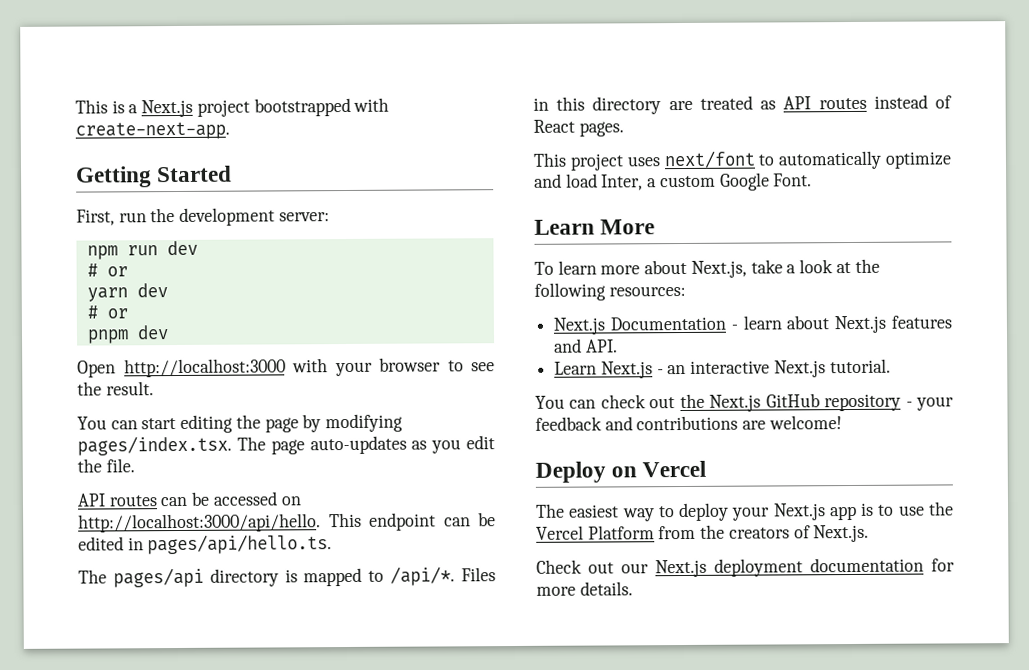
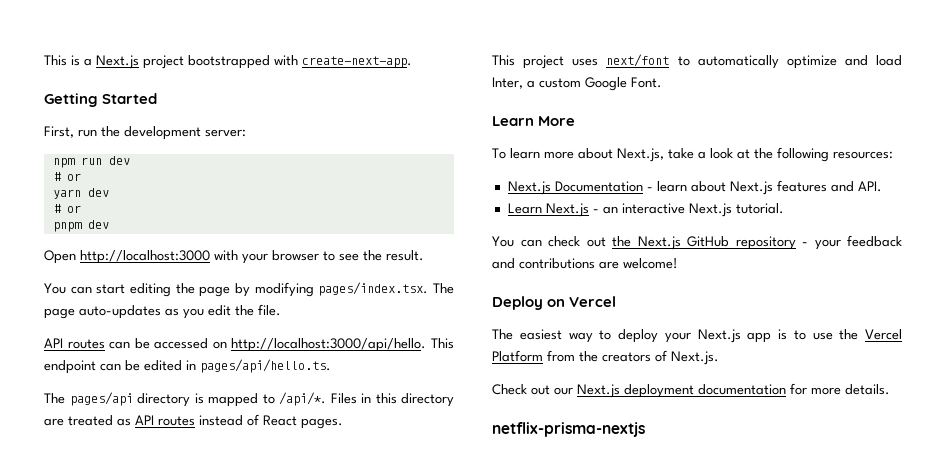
(633, 588) none -> [492,422,645,437] // netflix-prisma-nextjs

